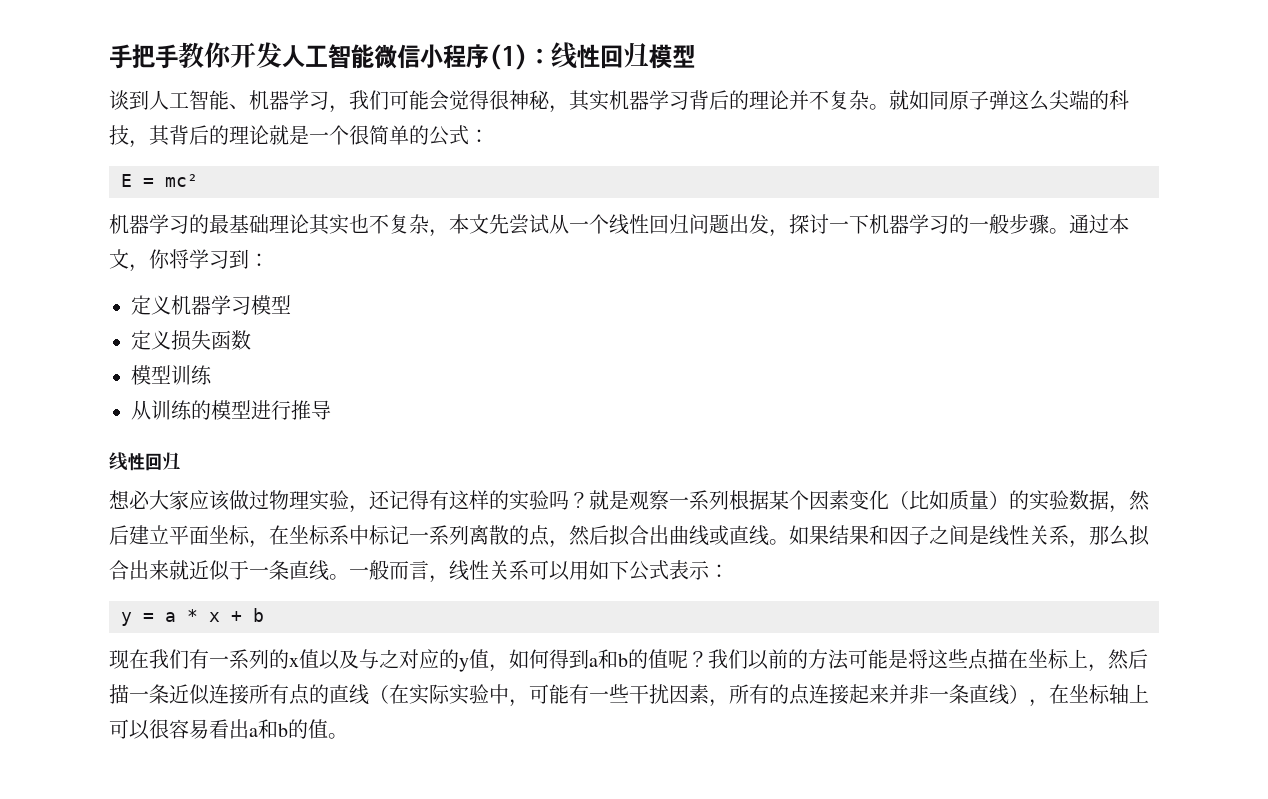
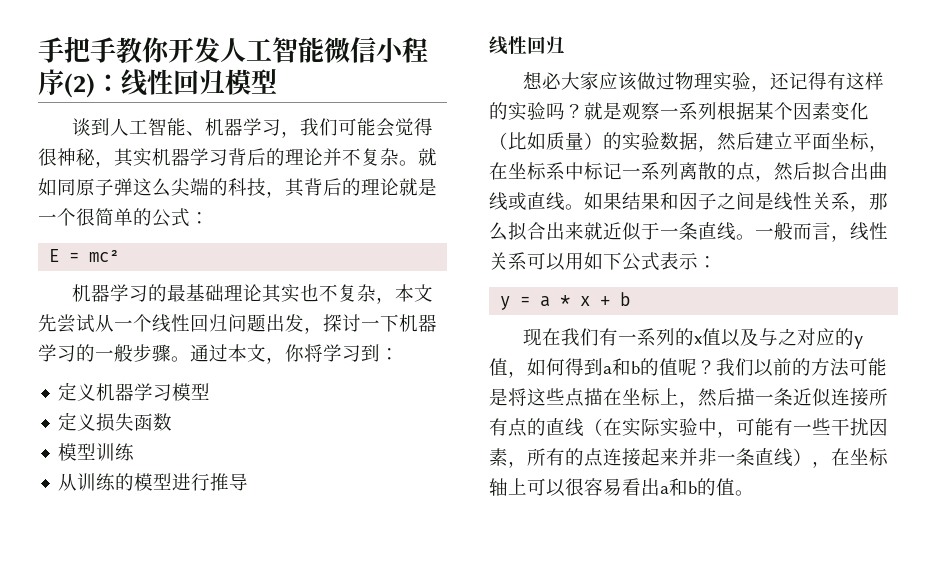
[489,44,528,70] (1) -> [64,73,95,98] (2)

